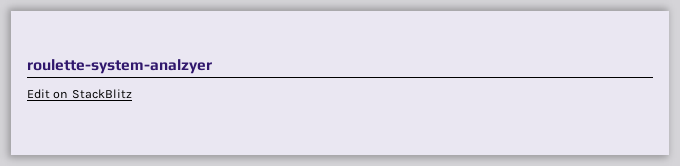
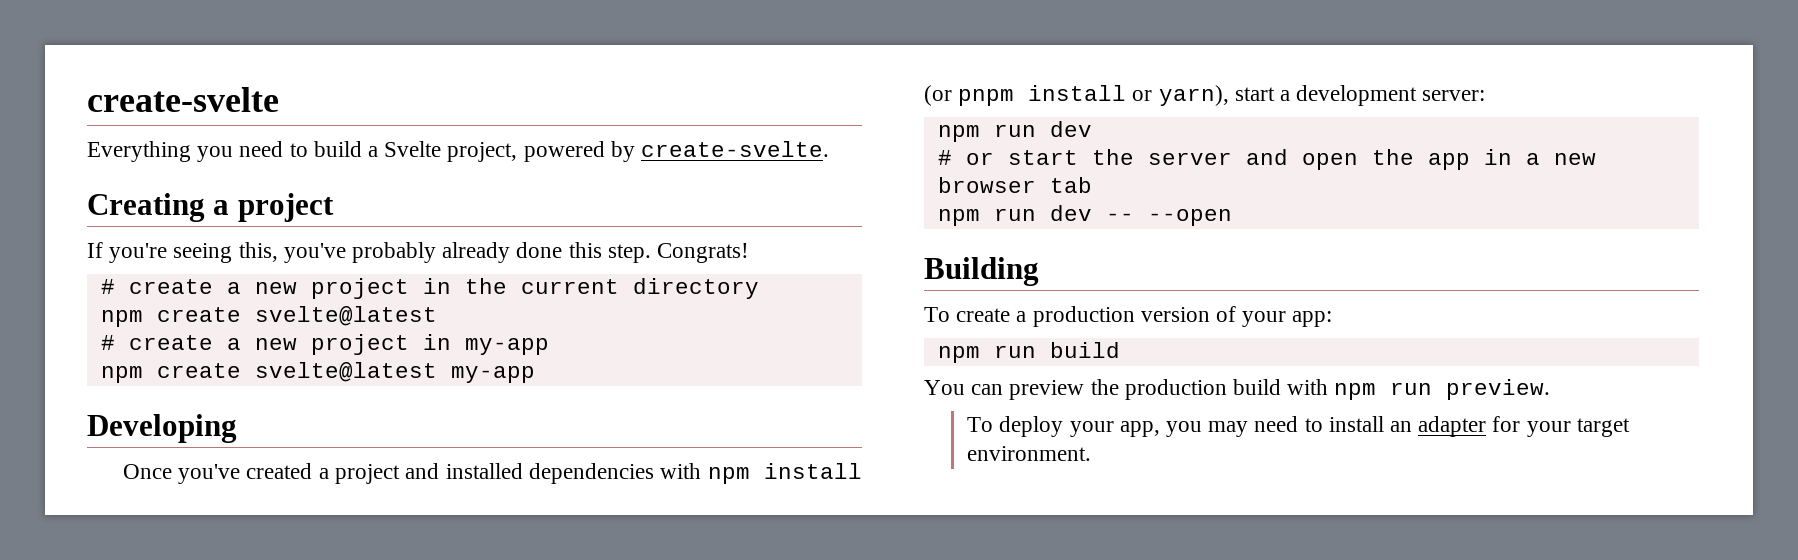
[27,59,212,74] [27,89,132,99] roulette-system-analzyer // Edit on StackBlitz -> [87,87,279,112] [87,141,830,162] [87,193,334,222] [87,242,750,263] [100,278,759,299] [100,306,437,327] [100,334,549,355] [100,362,535,383] [87,414,237,443] [122,463,862,484] [924,85,1486,106] [937,121,1092,142] [937,149,1596,170] [937,177,1092,193] [937,205,1232,226] [924,257,1039,286] [924,306,1333,327] [937,342,1120,363] [924,379,1551,400] [967,416,1630,437] [967,446,1092,461] create-svelte // Everything you need to build a Svelte project, powered by create-svelte. // Creating a project // If you're seeing this, you've probably already done this step. Congrats! // # create a new project in the current directory // npm create svelte@latest // # create a new project in my-app // npm create svelte@latest my-app // Developing // Once you've created a project and installed dependencies with npm install (or pnpm install or yarn), start a development server: // npm run dev // # or start the server and open the app in a new browser tab // npm run dev -- --open // Building // To create a production version of your app: // npm run build // You can preview the production build with npm run preview. // To deploy your app, you may need to install an adapter for your target environment.

